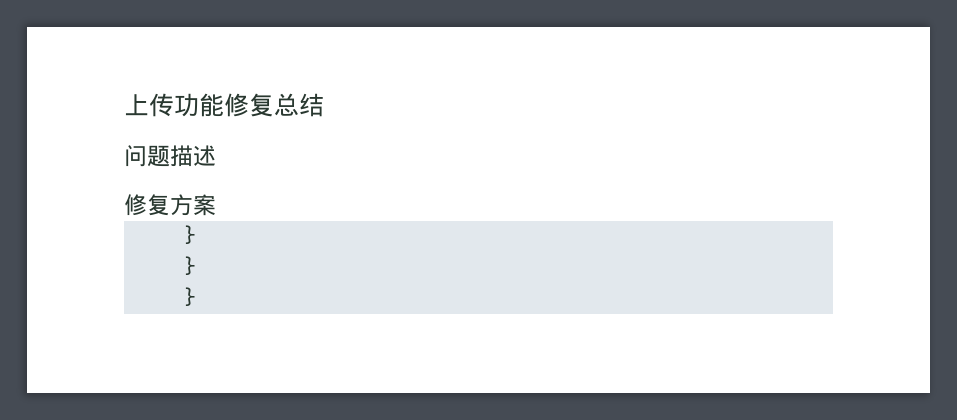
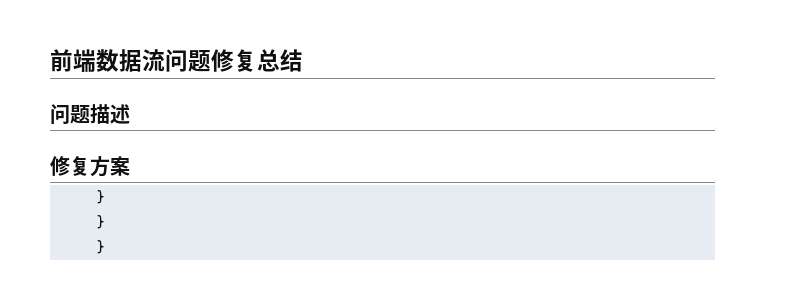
[124,93,224,117] 上传功能 -> [50,49,211,72] 前端数据流问题

